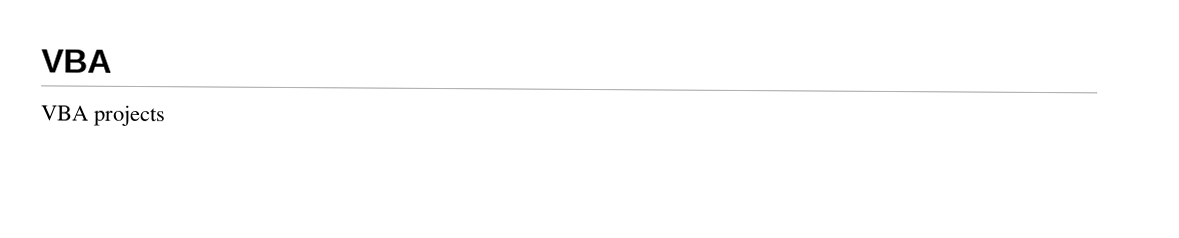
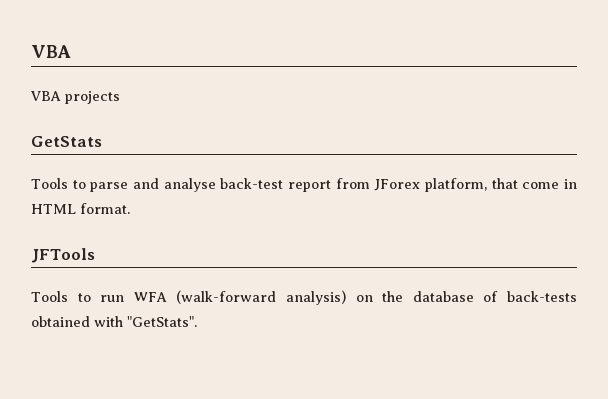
(167, 115) none -> [31,136,102,147] [31,178,577,192] [31,203,130,214] [31,248,95,263] [31,290,577,305] [31,316,197,327] // GetStats // Tools to parse and analyse back-test report from JForex platform, that come in HTML format. // JFTools // Tools to run WFA (walk-forward analysis) on the database of back-tests obtained with "GetStats".

